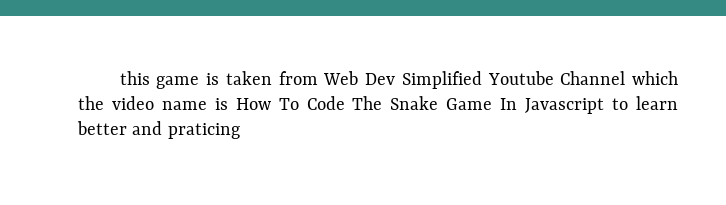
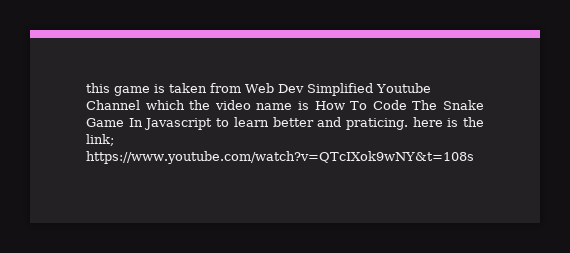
[167,123,240,139] praticing -> [345,117,484,130] [86,134,114,146] [86,151,474,164] praticing. here is the link; https://www.youtube.com/watch?v=QTcIXok9wNY&t=108s

